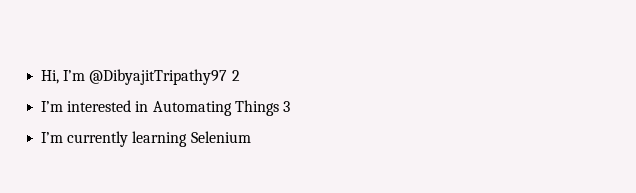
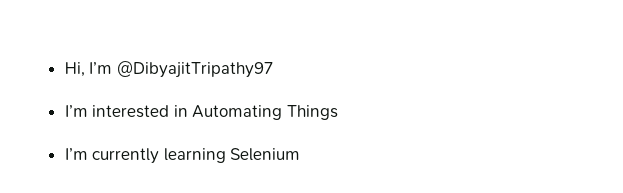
[231,70,240,81] 2 -> (273, 69) none
[282,101,290,112] 3 -> (339, 112) none

